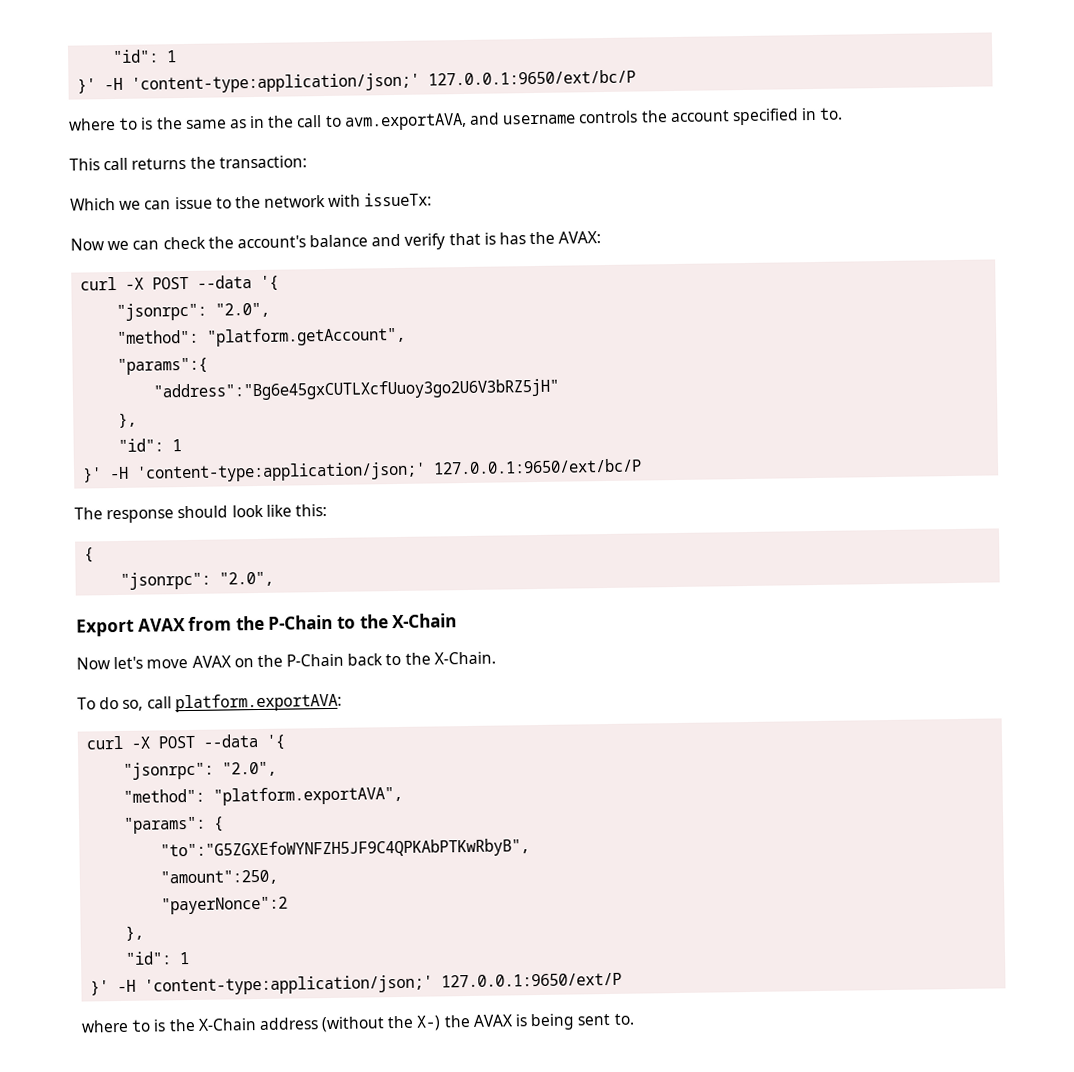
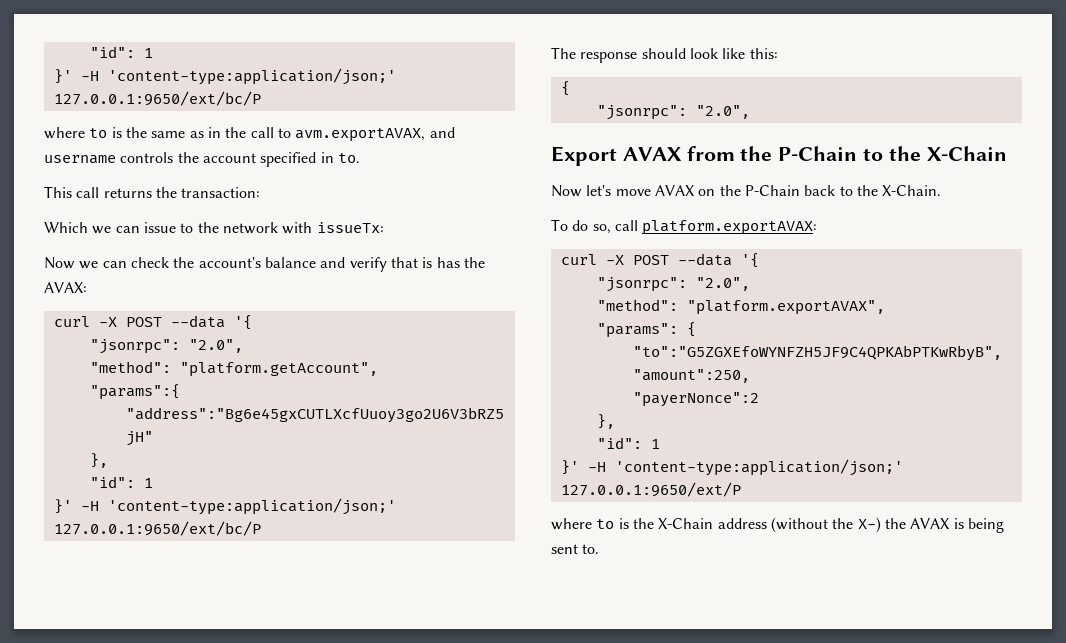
[343,112,467,131] avm.exportAVA, -> [295,128,426,142] avm.exportAVAX,
[174,692,342,713] [86,734,287,750] [123,761,278,780] [123,785,404,806] platform.exportAVA: // curl -X POST --data '{ // "jsonrpc": "2.0", // "method": "platform.exportAVA", -> [642,220,818,235] [560,253,759,268] [596,277,750,292] [596,299,885,315] platform.exportAVAX: // curl -X POST --data '{ // "jsonrpc": "2.0", // "method": "platform.exportAVAX",

